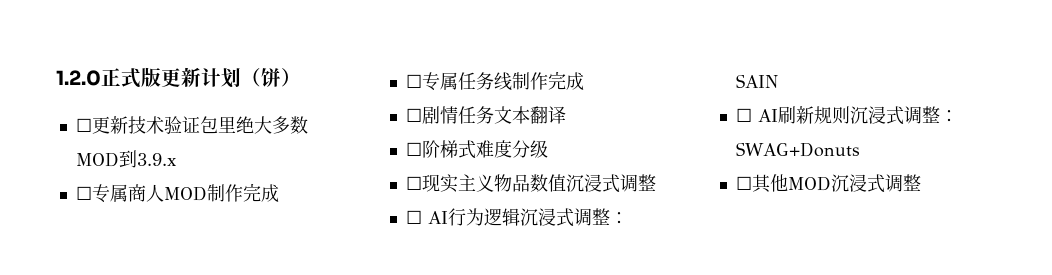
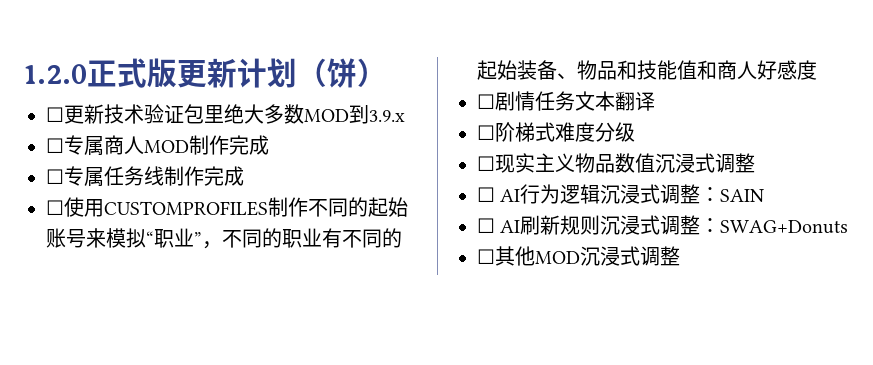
(584, 81) none -> [46,197,408,217] [46,228,402,249] [477,60,817,80] // ☐使用CUSTOMPROFILES制作不同的起始账号来模拟“职业”，不同的职业有不同的起始装备、物品和技能值和商人好感度

